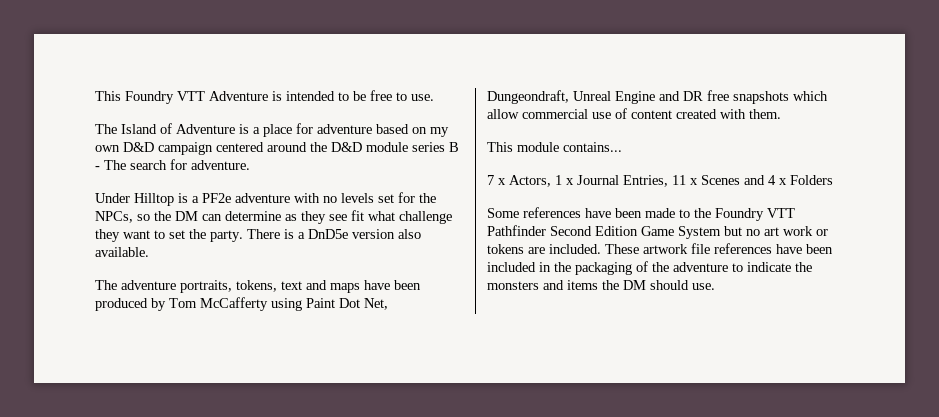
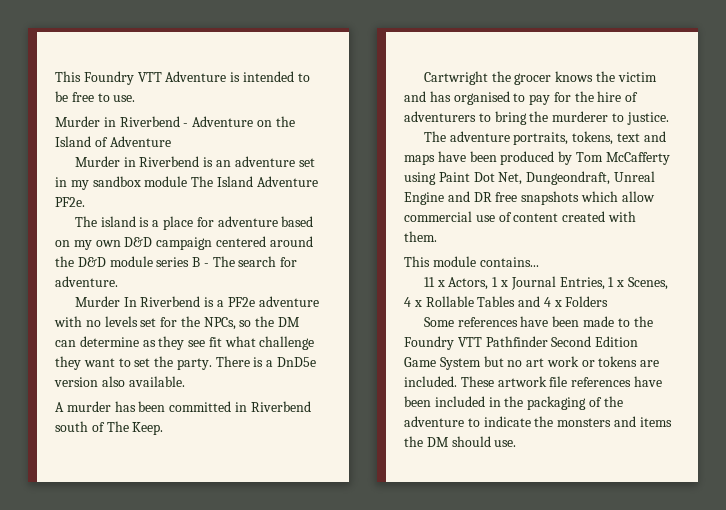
[95,123,235,134] The Island of Adventure -> [55,116,295,127] [55,136,171,147] [74,156,315,167] [55,176,318,190] [55,197,85,207] [74,216,136,227] Murder in Riverbend - Adventure on the Island of Adventure // Murder in Riverbend is an adventure set in my sandbox module The Island Adventure PF2e. // The island
[95,193,174,206] Under Hilltop -> [74,296,201,307] Murder In Riverbend
(149, 252) none -> [55,401,311,412] [55,421,164,435] [423,71,657,85] [404,91,639,105] [404,111,669,125] // A murder has been committed in Riverbend south of The Keep. // Cartwright the grocer knows the victim and has organised to pay for the hire of adventurers to bring the murderer to justice.
[487,175,494,185] 7 -> [423,277,435,287] 11
[672,175,740,185] 11 x Scenes -> [608,277,668,290] [404,296,516,307] 1 x Scenes, 4 x Rollable Tables

